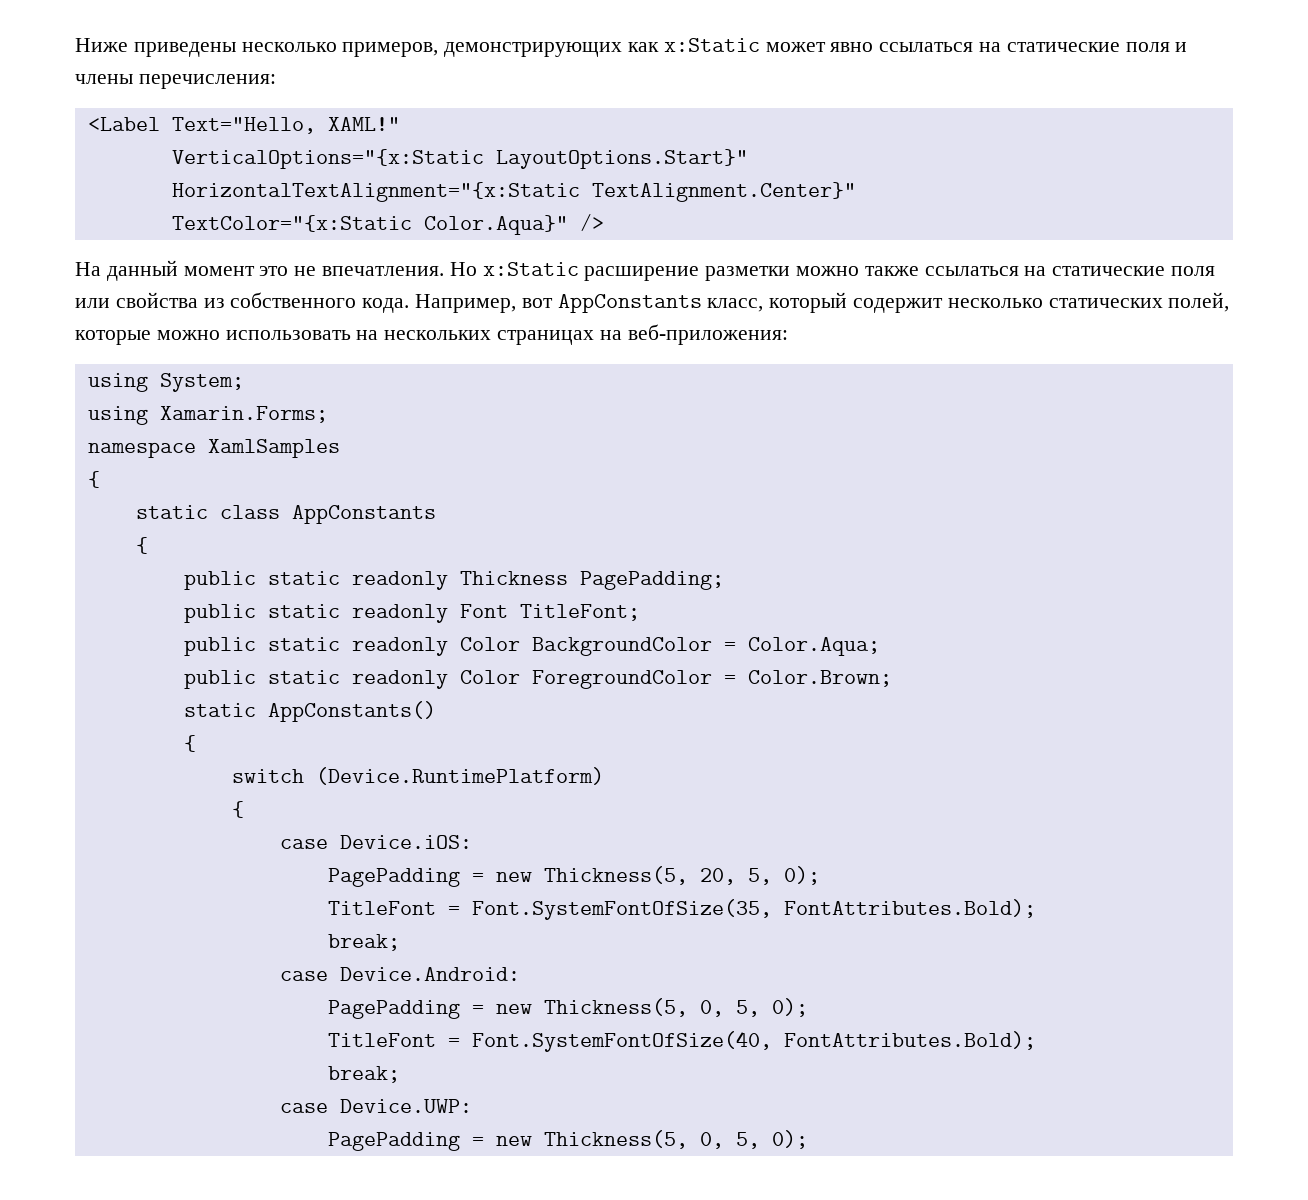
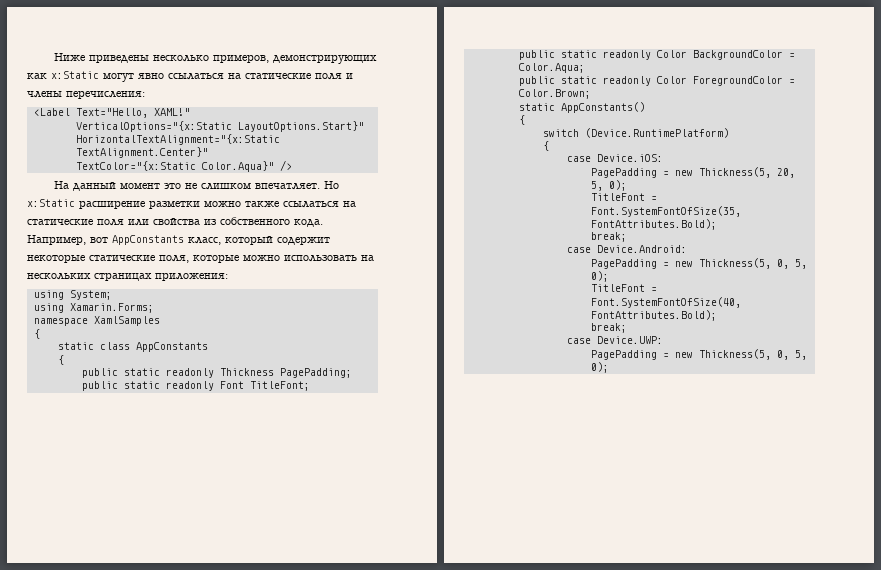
[765,42,826,52] может -> [103,72,134,82] могут
[322,266,445,276] впечатления. -> [201,182,321,190] слишком впечатляет.
[947,292,1230,312] несколько статических полей, -> [27,255,189,263] некоторые статические поля,
[599,324,788,345] на веб-приложения: -> [155,273,228,281] приложения:

